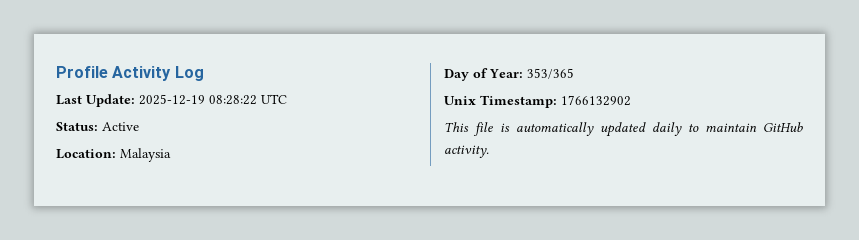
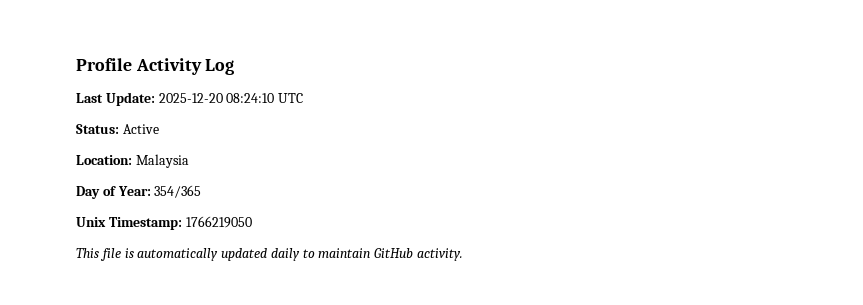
[139,94,257,105] 2025-12-19 08:28:22 -> [158,93,275,103] 2025-12-20 08:24:10
[527,68,574,79] 353/365 -> [154,185,202,198] 354/365
[561,95,631,106] 1766132902 -> [185,216,252,228] 1766219050

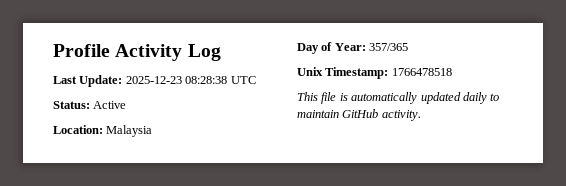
[158,93,275,103] 2025-12-20 08:24:10 -> [125,76,228,84] 2025-12-23 08:28:38
[154,185,202,198] 354/365 -> [369,43,409,51] 357/365
[185,216,252,228] 1766219050 -> [391,68,452,76] 1766478518

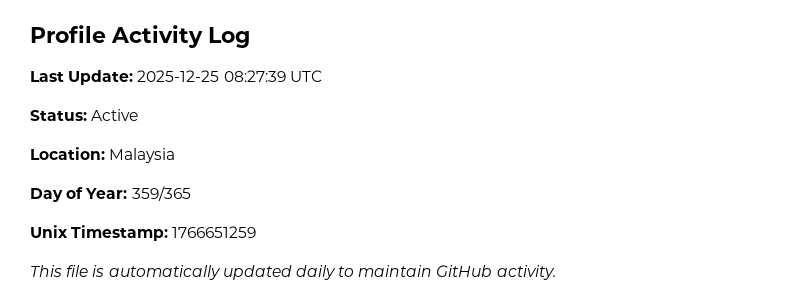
[125,76,228,84] 2025-12-23 08:28:38 -> [137,70,286,82] 2025-12-25 08:27:39
[369,43,409,51] 357/365 -> [131,186,191,201] 359/365
[391,68,452,76] 1766478518 -> [172,226,257,238] 1766651259

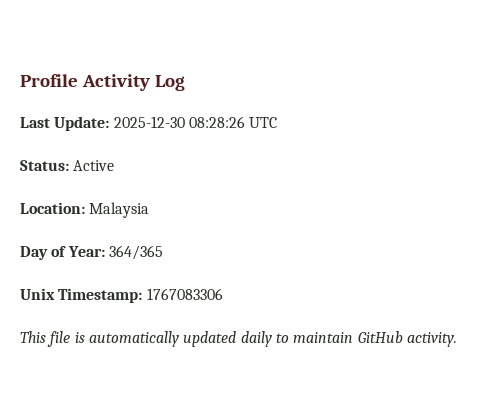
[137,70,286,82] 2025-12-25 08:27:39 -> [113,116,245,128] 2025-12-30 08:28:26
[131,186,191,201] 359/365 -> [108,245,163,260] 364/365
[172,226,257,238] 1766651259 -> [146,288,223,300] 1767083306

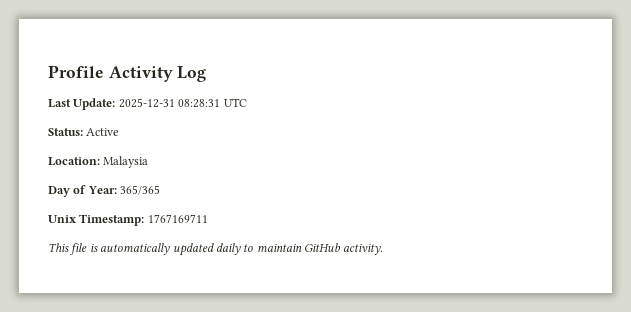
[113,116,245,128] 2025-12-30 08:28:26 -> [118,98,221,108] 2025-12-31 08:28:31
[108,245,163,260] 364/365 -> [120,185,161,195] 365/365
[146,288,223,300] 1767083306 -> [147,214,208,223] 1767169711

